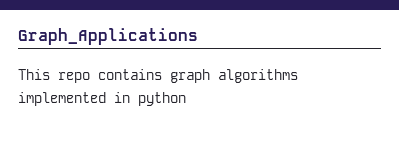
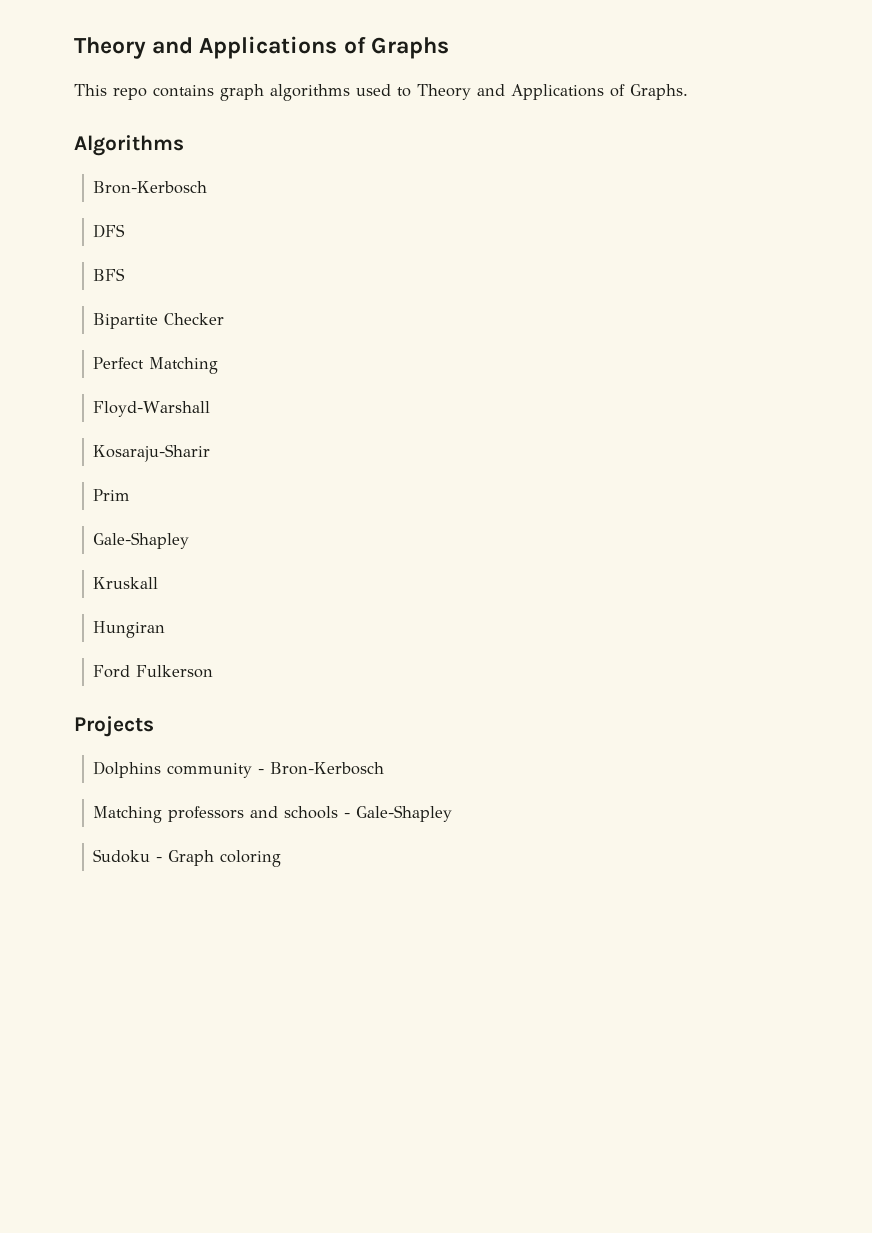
[18,28,198,45] Graph_Applications -> [74,36,449,59] Theory and Applications of Graphs
[18,92,186,106] implemented in python -> [356,84,688,100] [74,135,184,156] [93,181,208,194] [93,224,126,238] [93,268,126,281] [93,313,225,329] [93,357,219,374] [93,401,211,417] [93,444,211,462] [93,489,131,501] [93,532,190,549] [93,577,159,589] [93,621,166,638] [93,665,214,678] [74,716,154,737] [93,761,385,778] [93,805,453,823] [93,849,282,867] used to Theory and Applications of Graphs. // Algorithms // Bron-Kerbosch // DFS // BFS // Bipartite Checker // Perfect Matching // Floyd-Warshall // Kosaraju-Sharir // Prim // Gale-Shapley // Kruskall // Hungiran // Ford Fulkerson // Projects // Dolphins community - Bron-Kerbosch // Matching professors and schools - Gale-Shapley // Sudoku - Graph coloring

